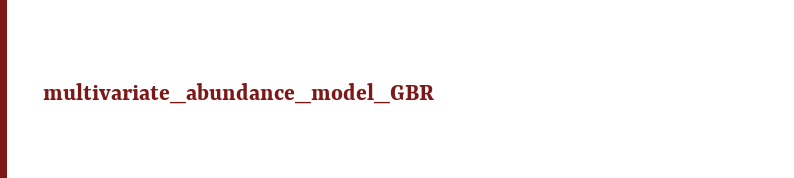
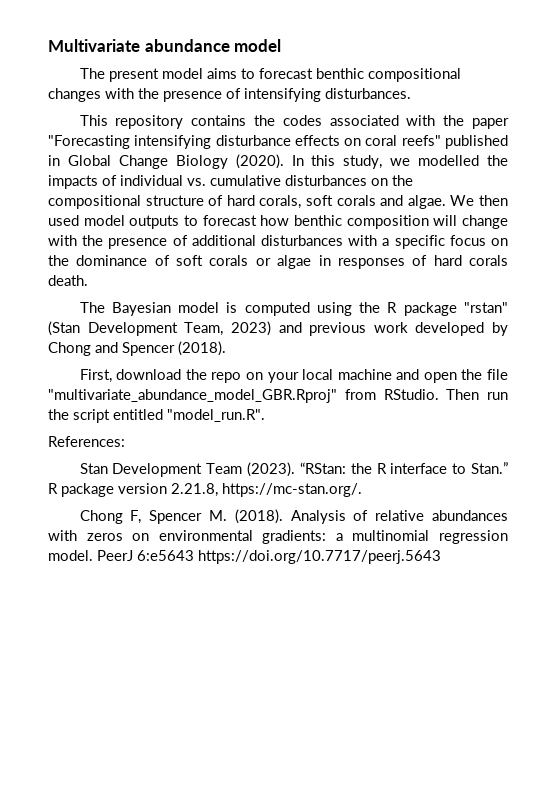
[43,83,434,104] multivariate_abundance_model_GBR -> [48,39,282,52] [79,68,461,82] [48,88,411,102] [79,115,510,129] [48,135,508,149] [48,154,508,169] [48,175,413,189] [48,195,509,209] [48,215,508,229] [48,235,508,249] [48,255,509,269] [48,275,88,286] [79,302,508,316] [48,321,508,336] [48,341,226,356] [79,369,508,383] [48,389,508,403] [48,409,265,423] [48,436,125,447] [79,462,509,477] [48,483,362,497] [79,509,509,524] [48,530,508,544] [48,550,441,564] Multivariate abundance model // The present model aims to forecast benthic compositional changes with the presence of intensifying disturbances. // This repository contains the codes associated with the paper "Forecasting intensifying disturbance effects on coral reefs" published in Global Change Biology (2020). In this study, we modelled the impacts of individual vs. cumulative disturbances on the compositional structure of hard corals, soft corals and algae. We then used model outputs to forecast how benthic composition will change with the presence of additional disturbances with a specific focus on the dominance of soft corals or algae in responses of hard corals death. // The Bayesian model is computed using the R package "rstan" (Stan Development Team, 2023) and previous work developed by Chong and Spencer (2018). // First, download the repo on your local machine and open the file "multivariate_abundance_model_GBR.Rproj" from RStudio. Then run the script entitled "model_run.R". // References: // Stan Development Team (2023). “RStan: the R interface to Stan.” R package version 2.21.8, https://mc-stan.org/. // Chong F, Spencer M. (2018). Analysis of relative abundances with zeros on environmental gradients: a multinomial regression model. PeerJ 6:e5643 https://doi.org/10.7717/peerj.5643

